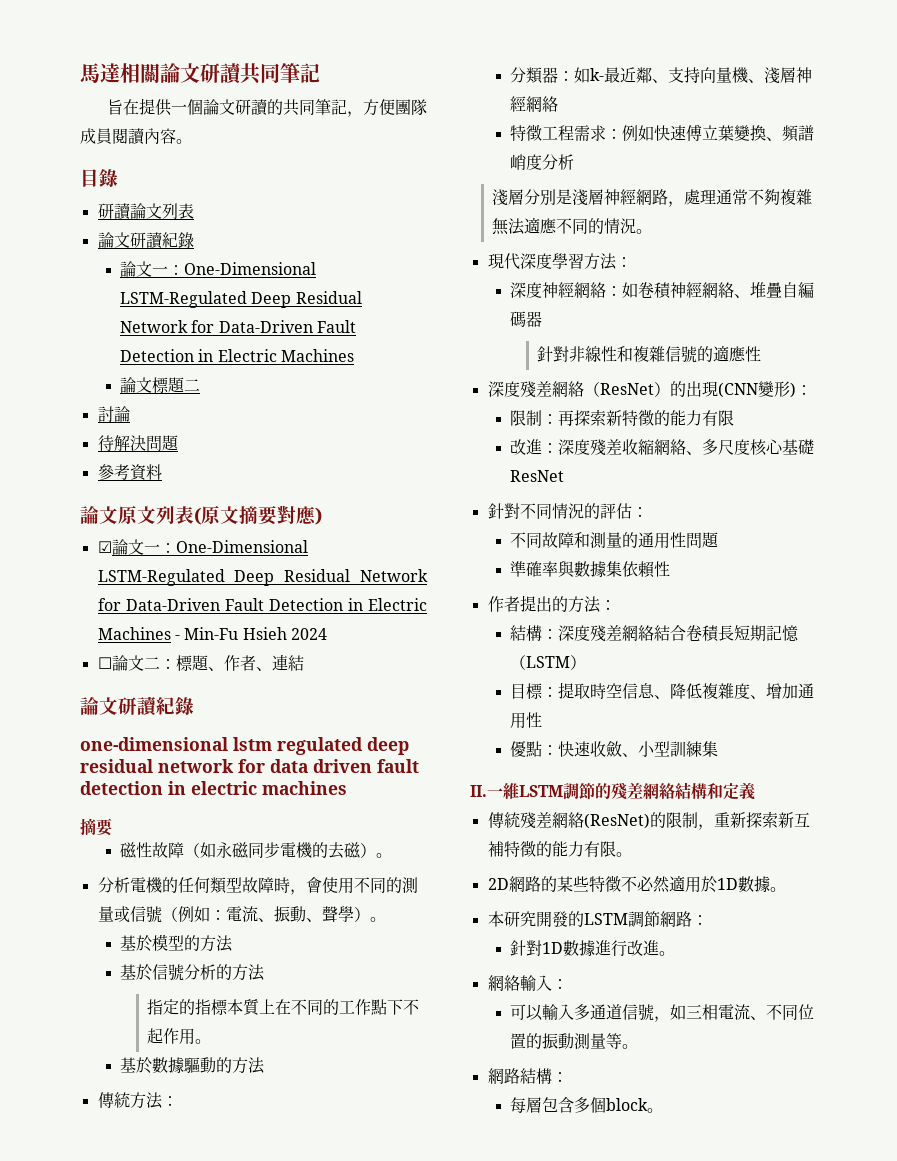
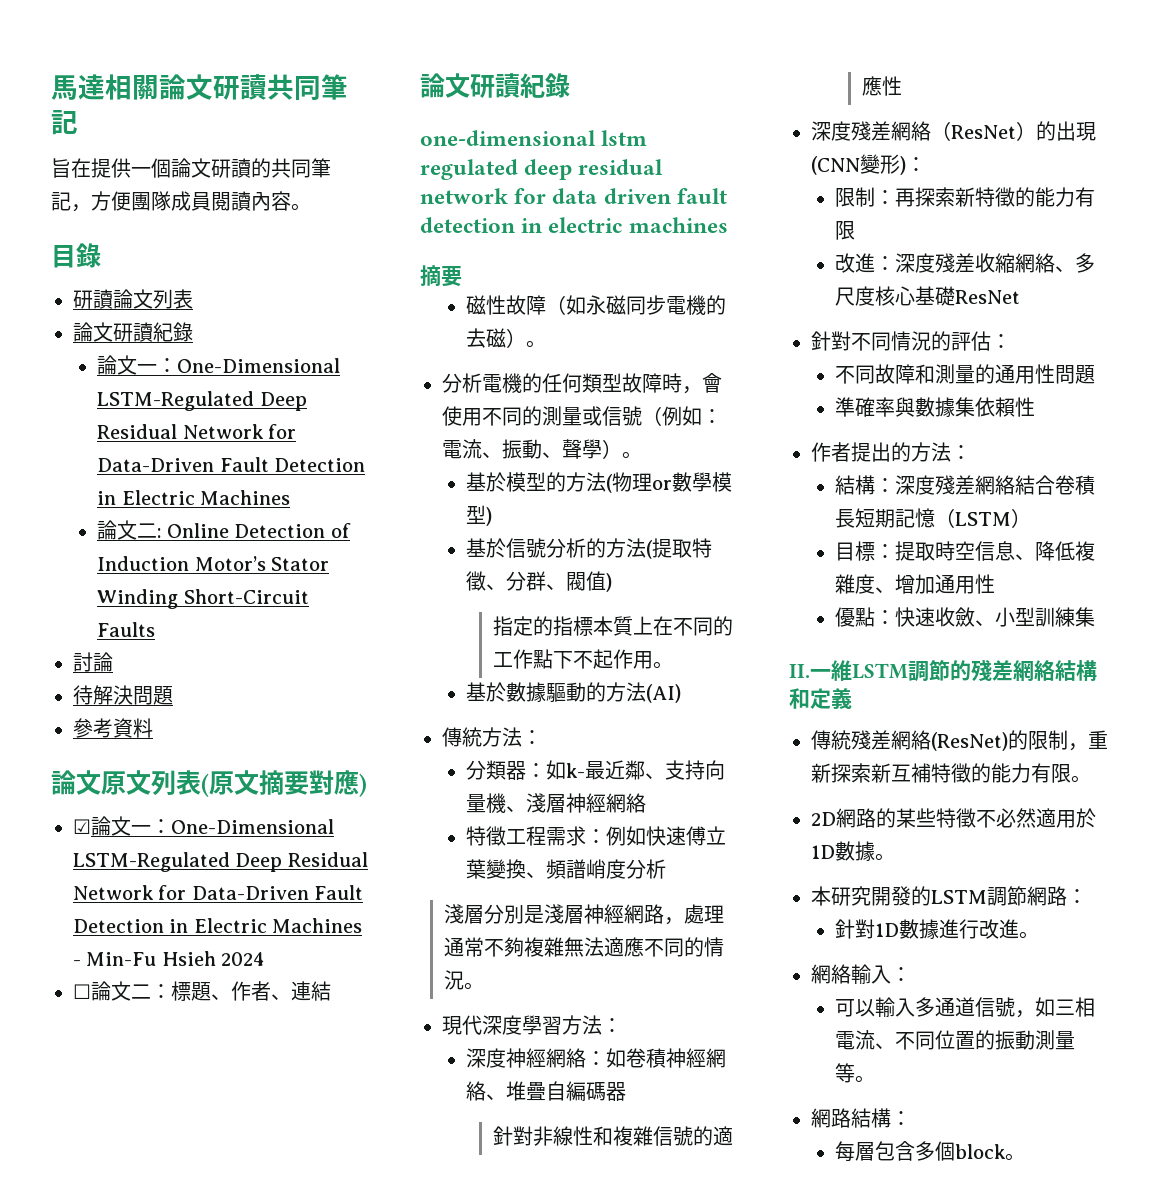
[152,377,201,393] 標題二 -> [137,523,351,538] [97,556,330,571] [97,589,309,609] [97,622,156,637] 二: Online Detection of Induction Motor’s Stator Winding Short-Circuit Faults
(234, 943) none -> [606,472,733,493] [466,505,493,526] (物理or數學模型)
(266, 972) none -> [646,538,713,559] [466,571,613,592] (提取特徵、分群、閥值)
(266, 1065) none -> [646,684,682,703] (AI)

